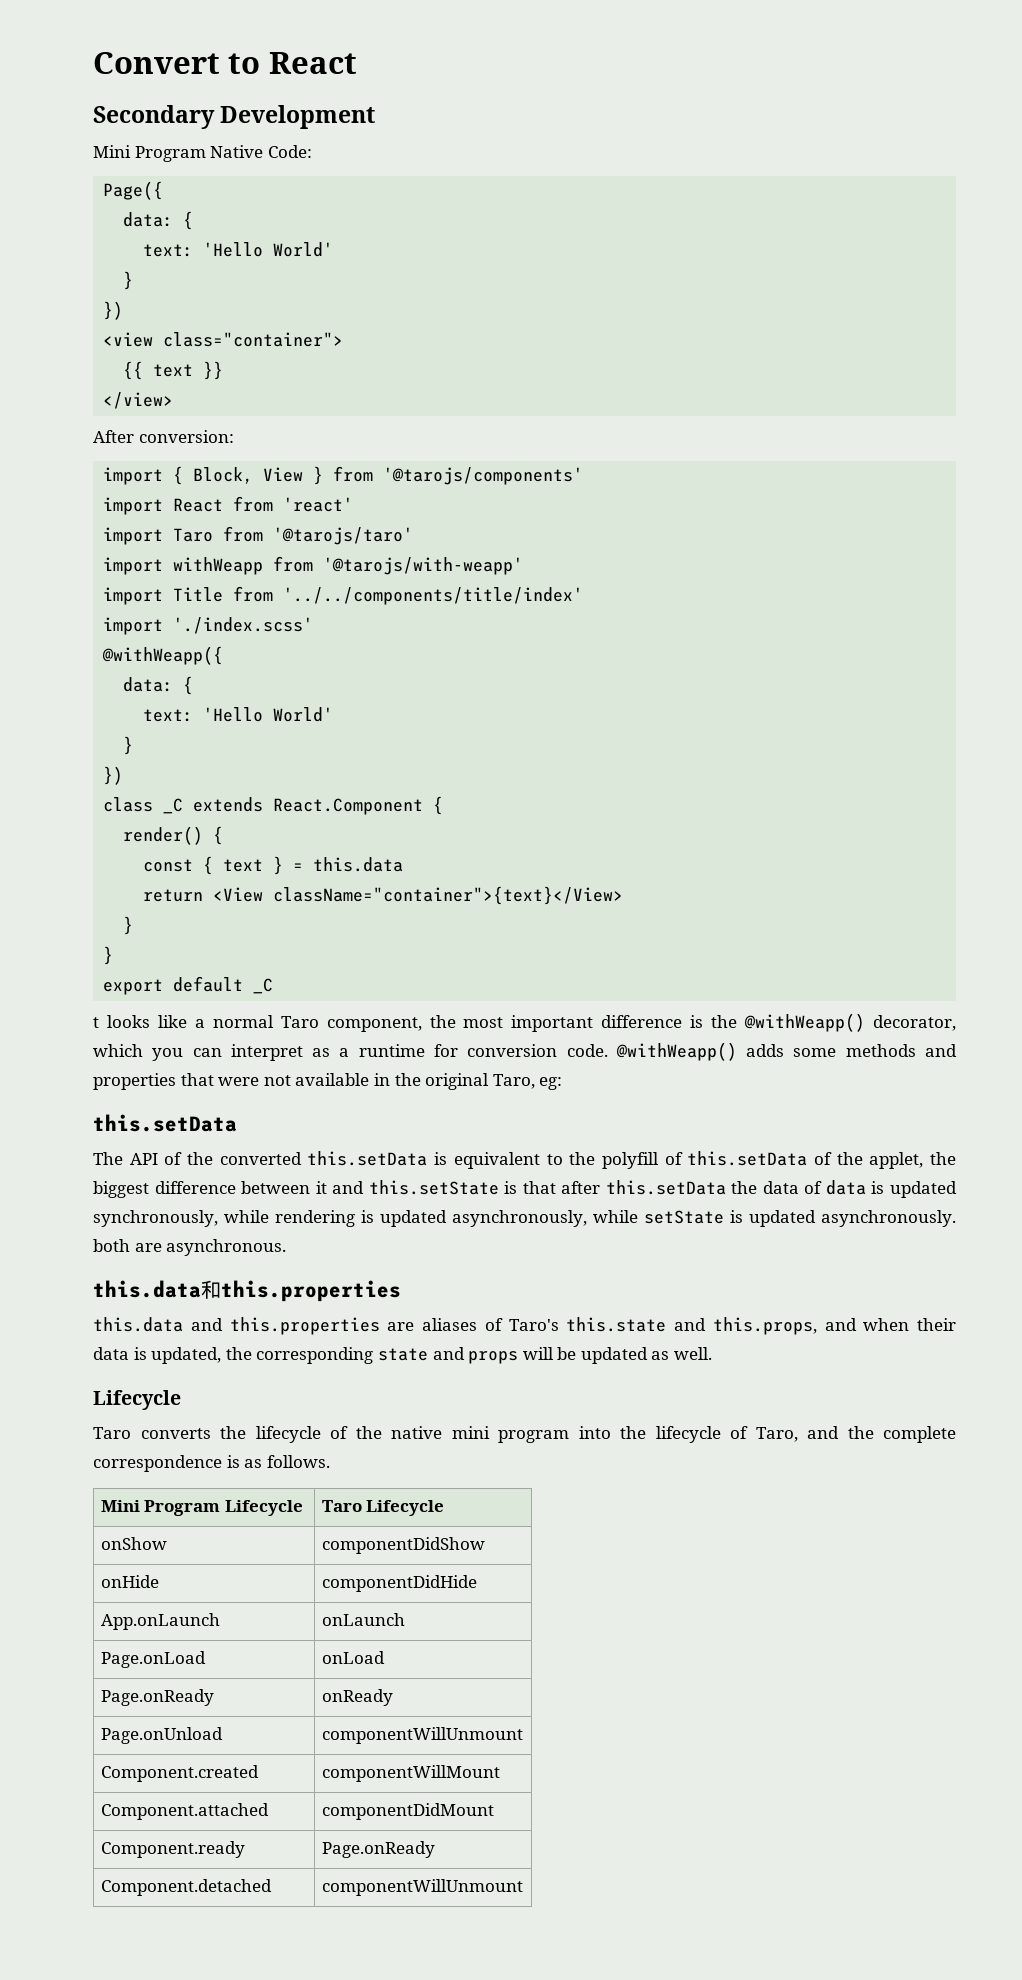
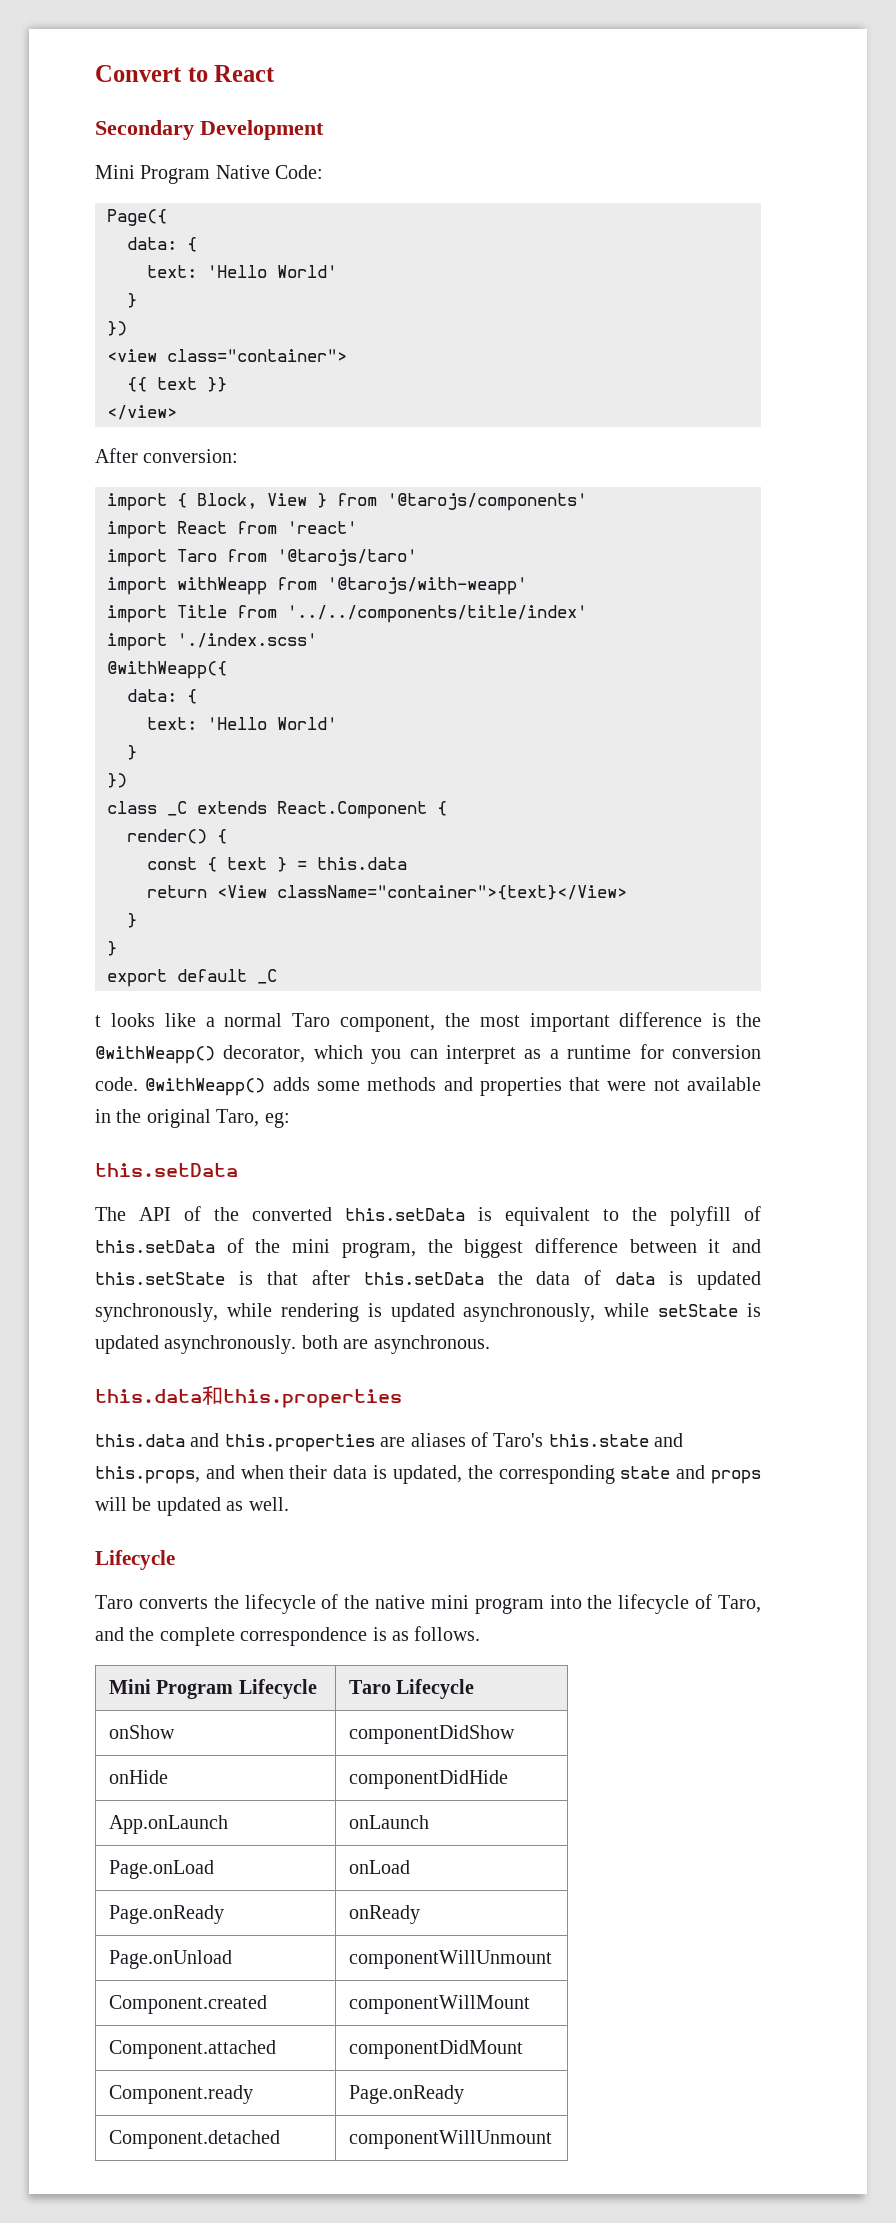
[869,1152,924,1169] applet, -> [292,1239,416,1258] mini program,

